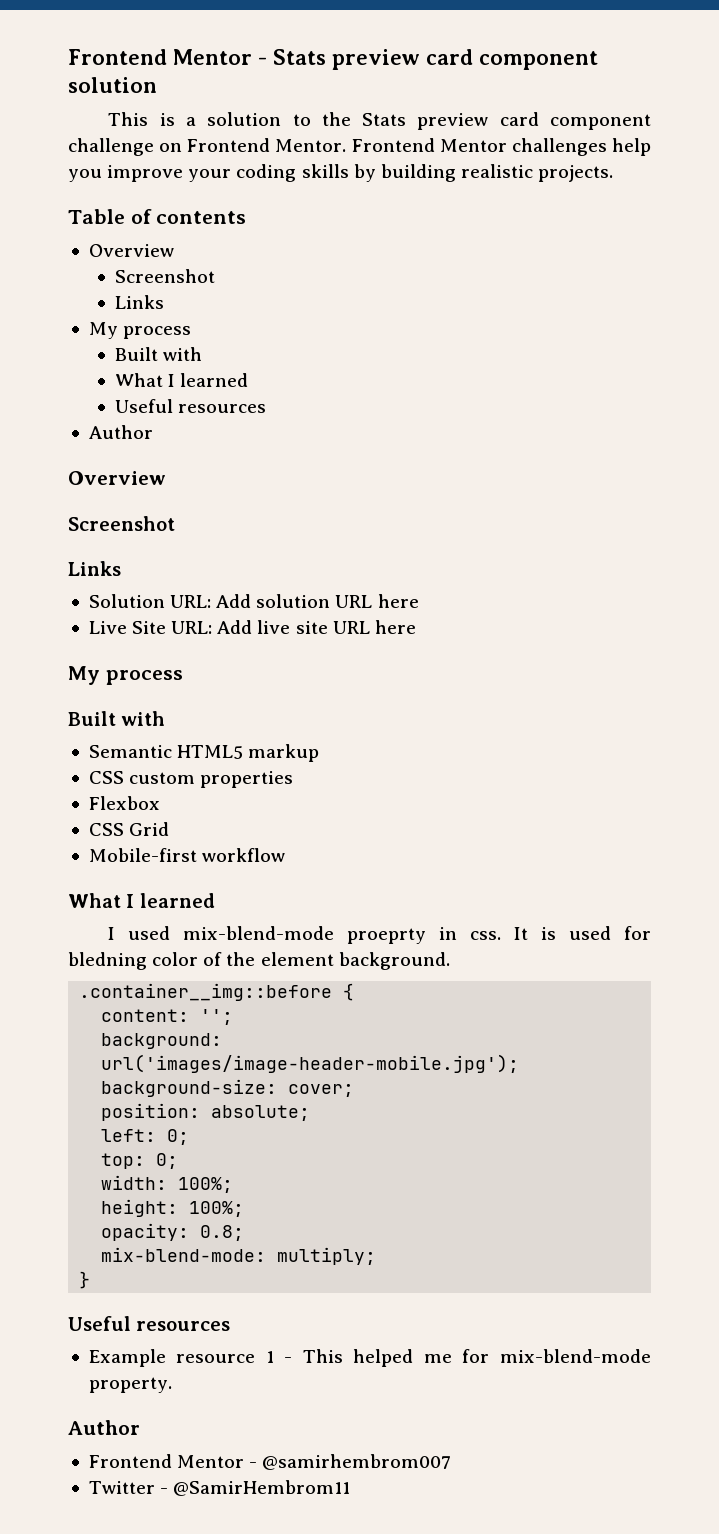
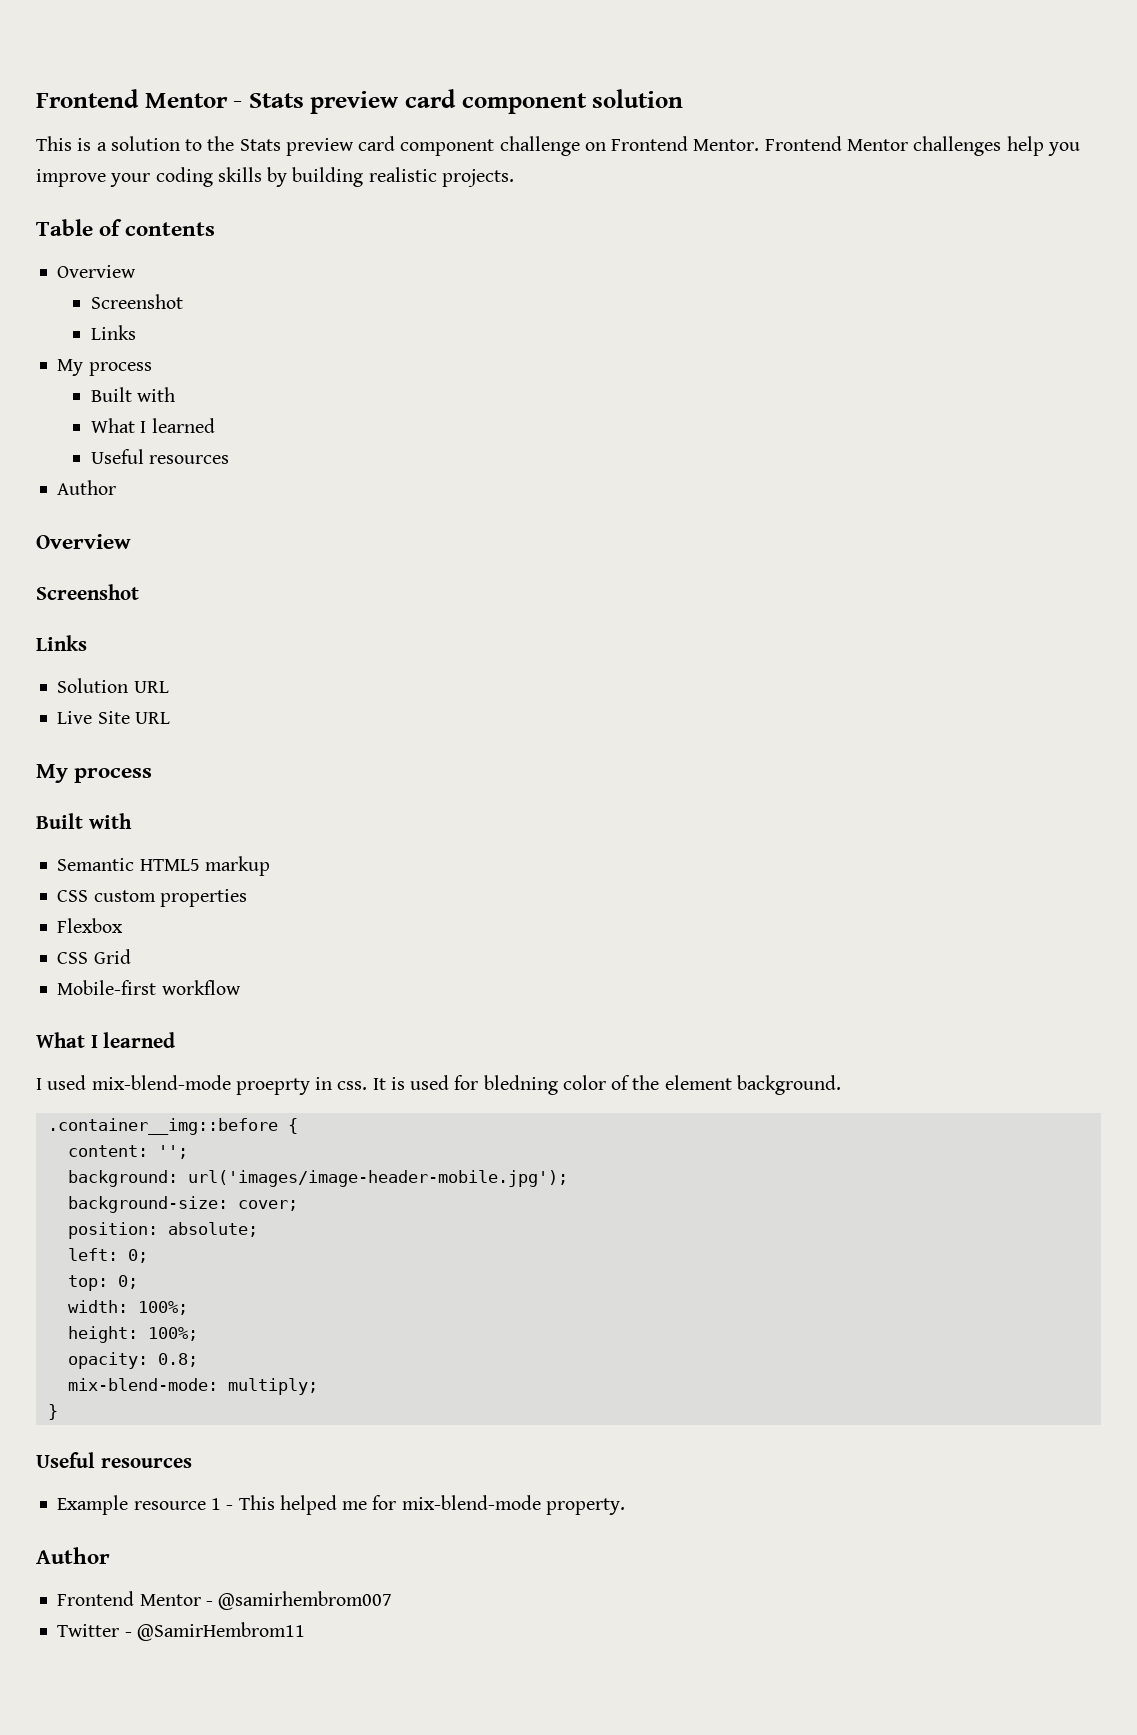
[170,594,419,608] URL: Add solution URL here -> [133,681,169,693] URL
[171,620,416,634] URL: Add live site URL here -> [134,712,170,724] URL

